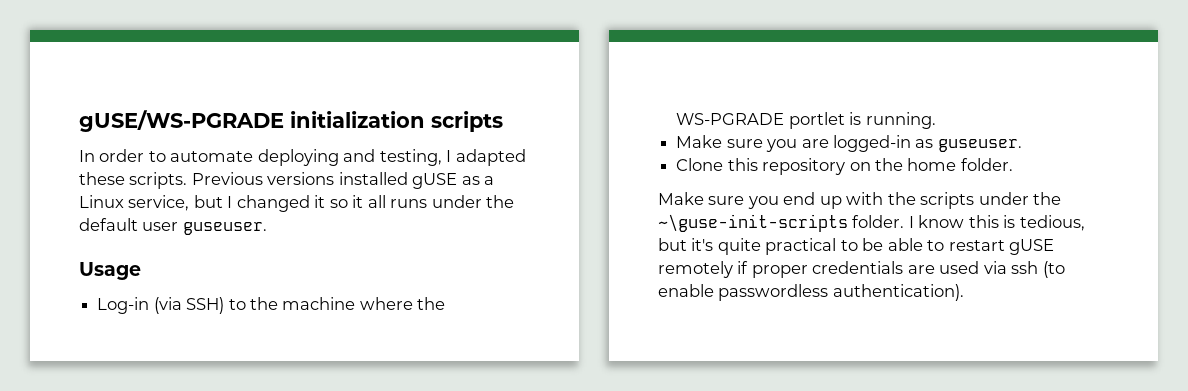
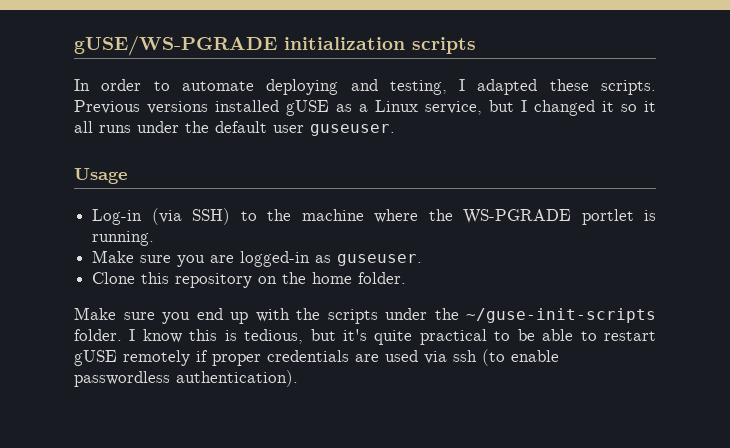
[658,214,848,232] ~\guse-init-scripts -> [466,308,656,323] ~/guse-init-scripts

